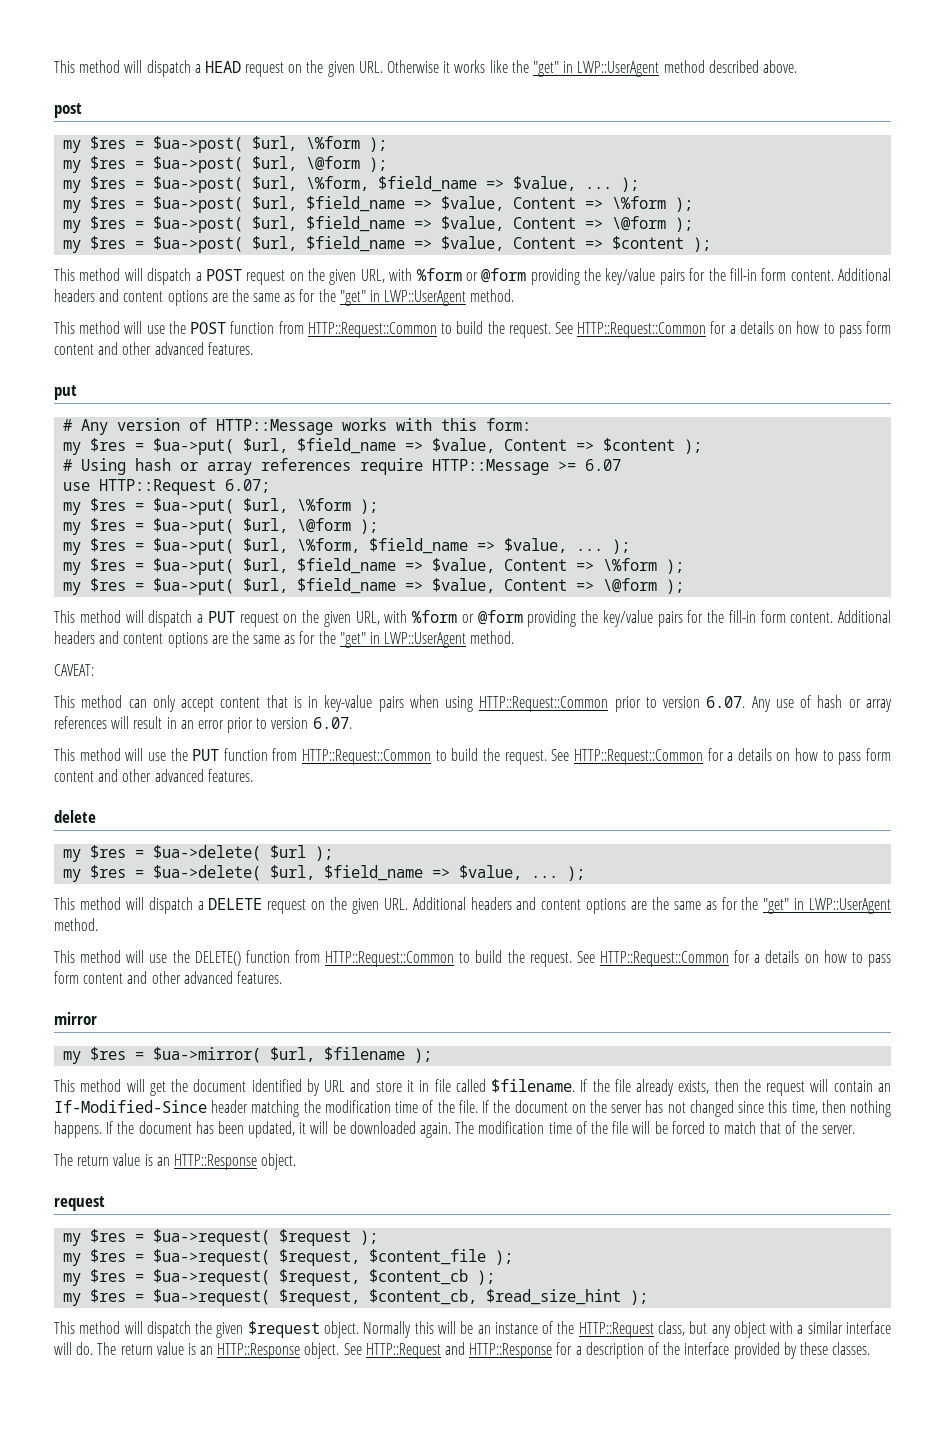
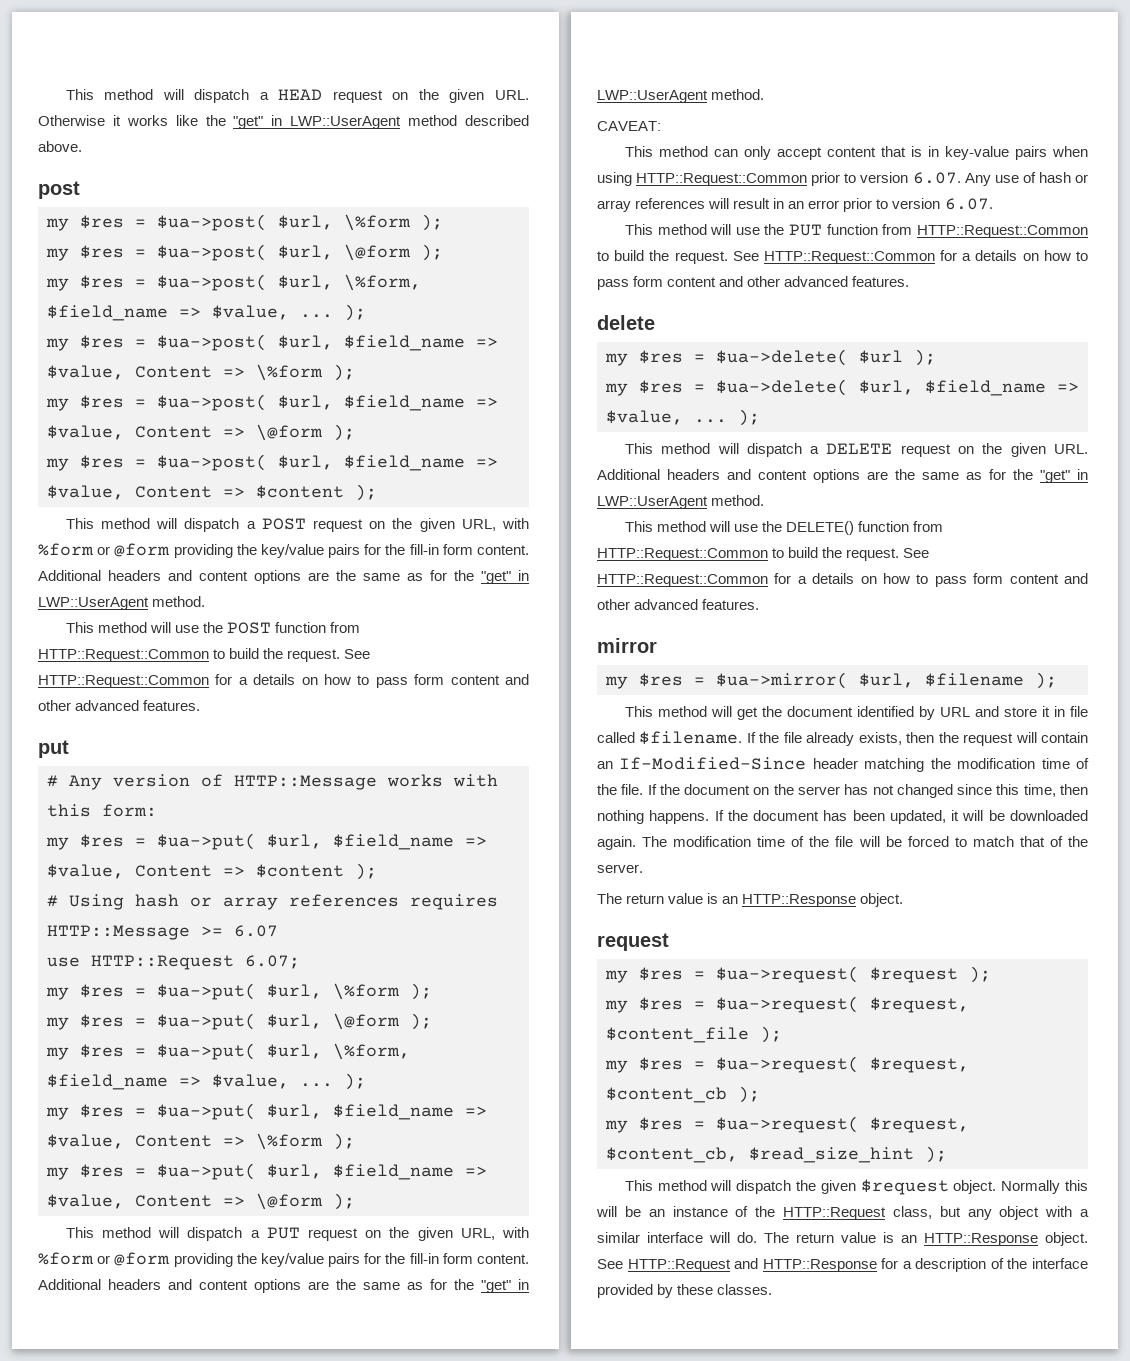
[360,458,424,475] require -> [410,894,498,910] requires

